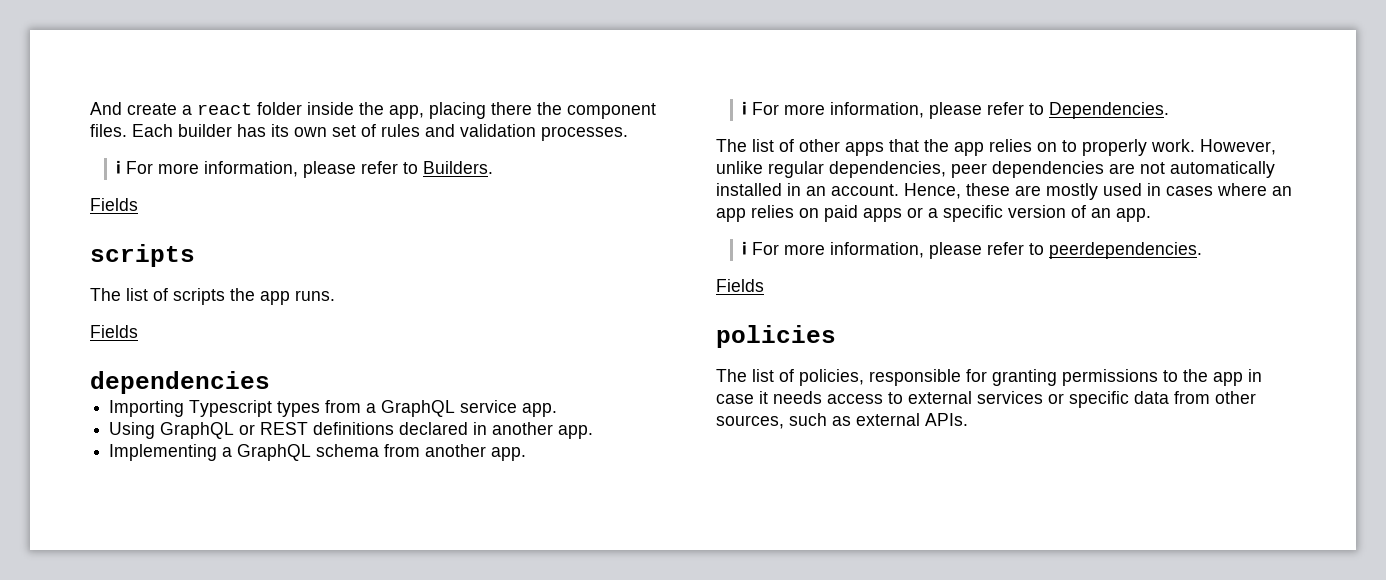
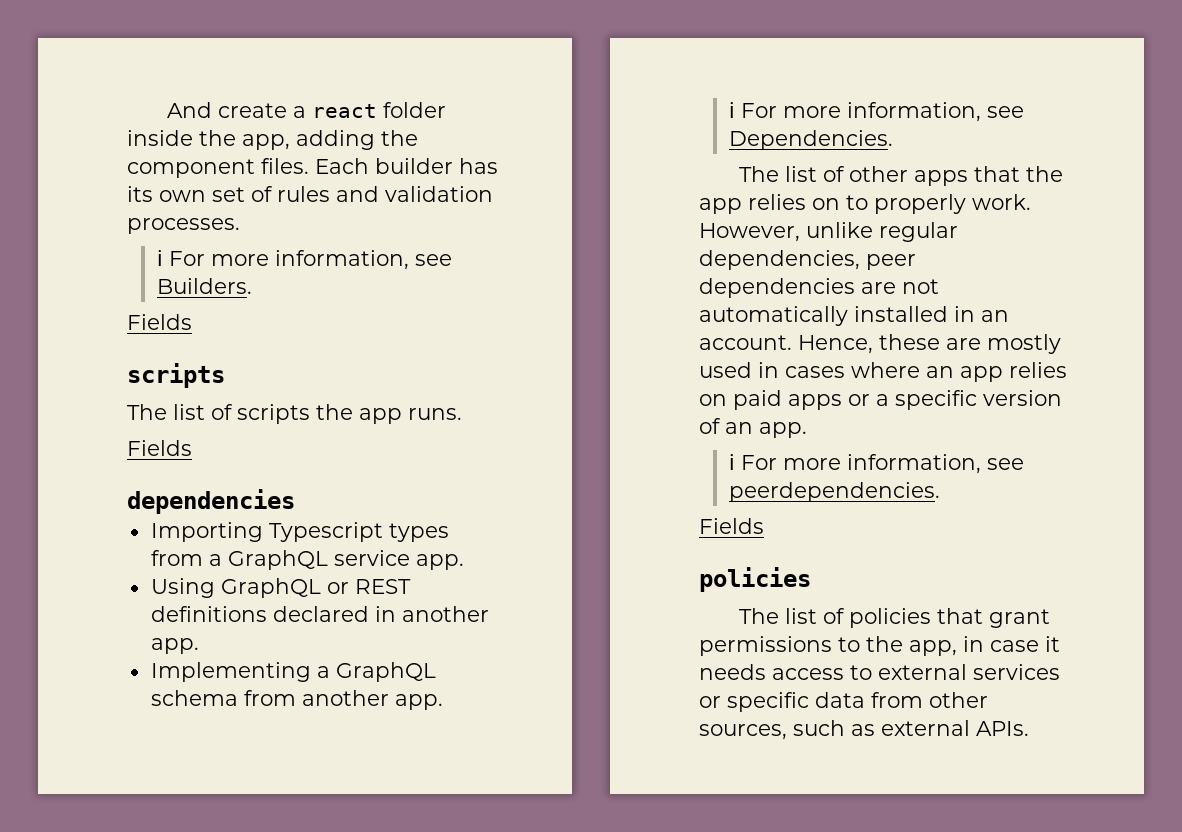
[429,102,532,119] placing there -> [296,130,375,150] adding
[303,161,419,178] please refer to -> [414,254,452,266] see
[929,102,1045,119] please refer to -> [986,106,1024,118] see
[929,242,1045,259] please refer to -> [986,458,1024,470] see
[799,369,1057,386] policies, responsible for granting -> [848,608,1050,628] policies that grant
[1213,372,1243,386] app -> [909,640,957,656] app,

